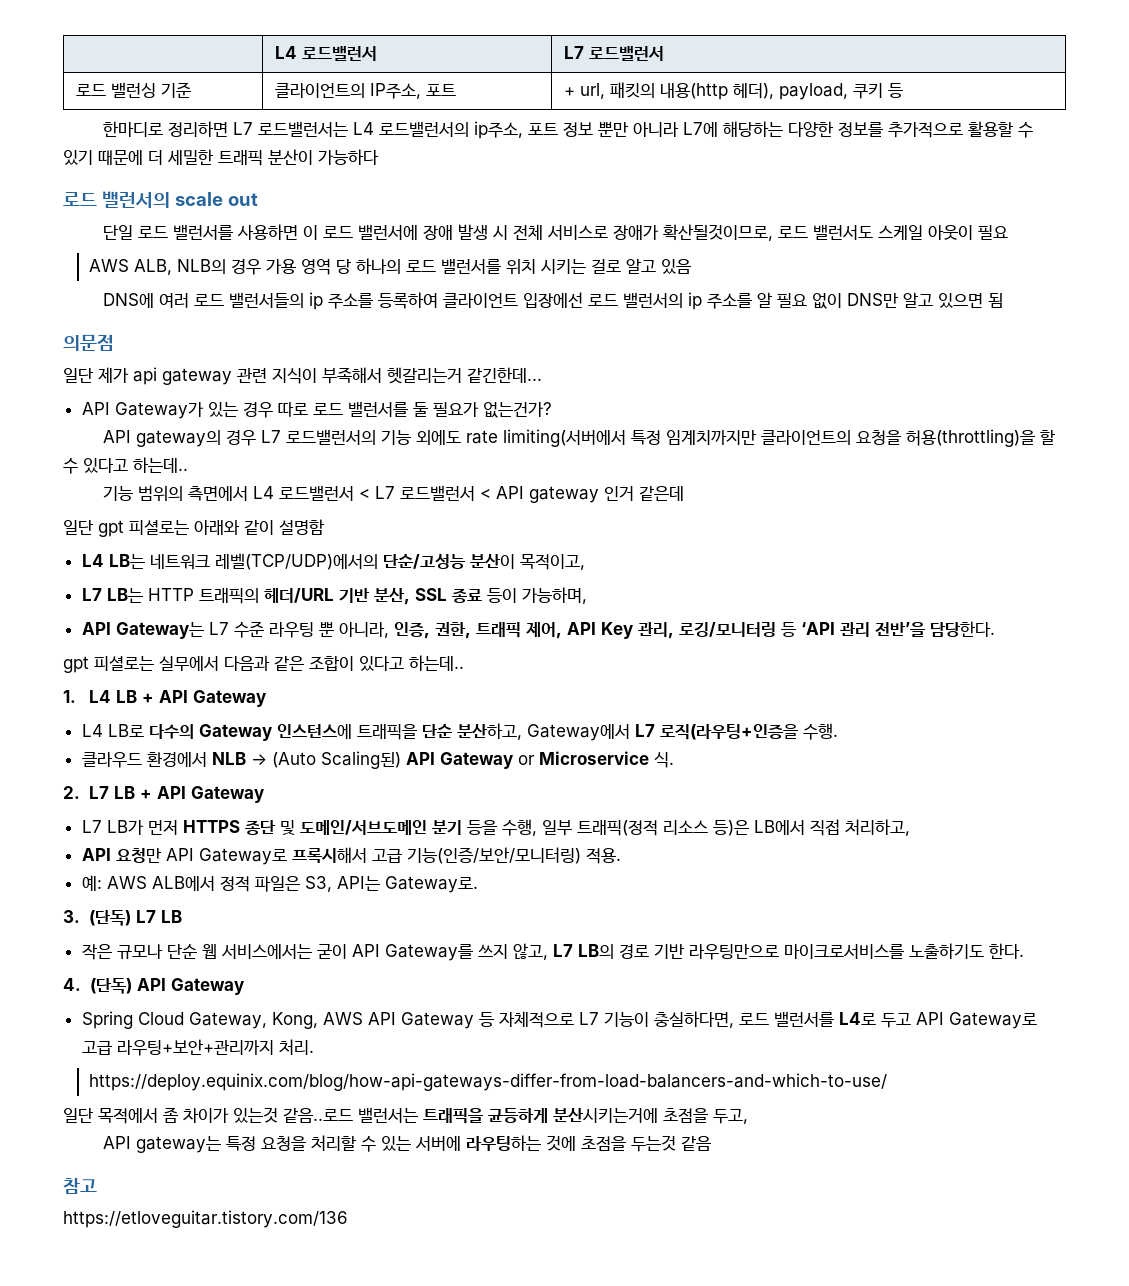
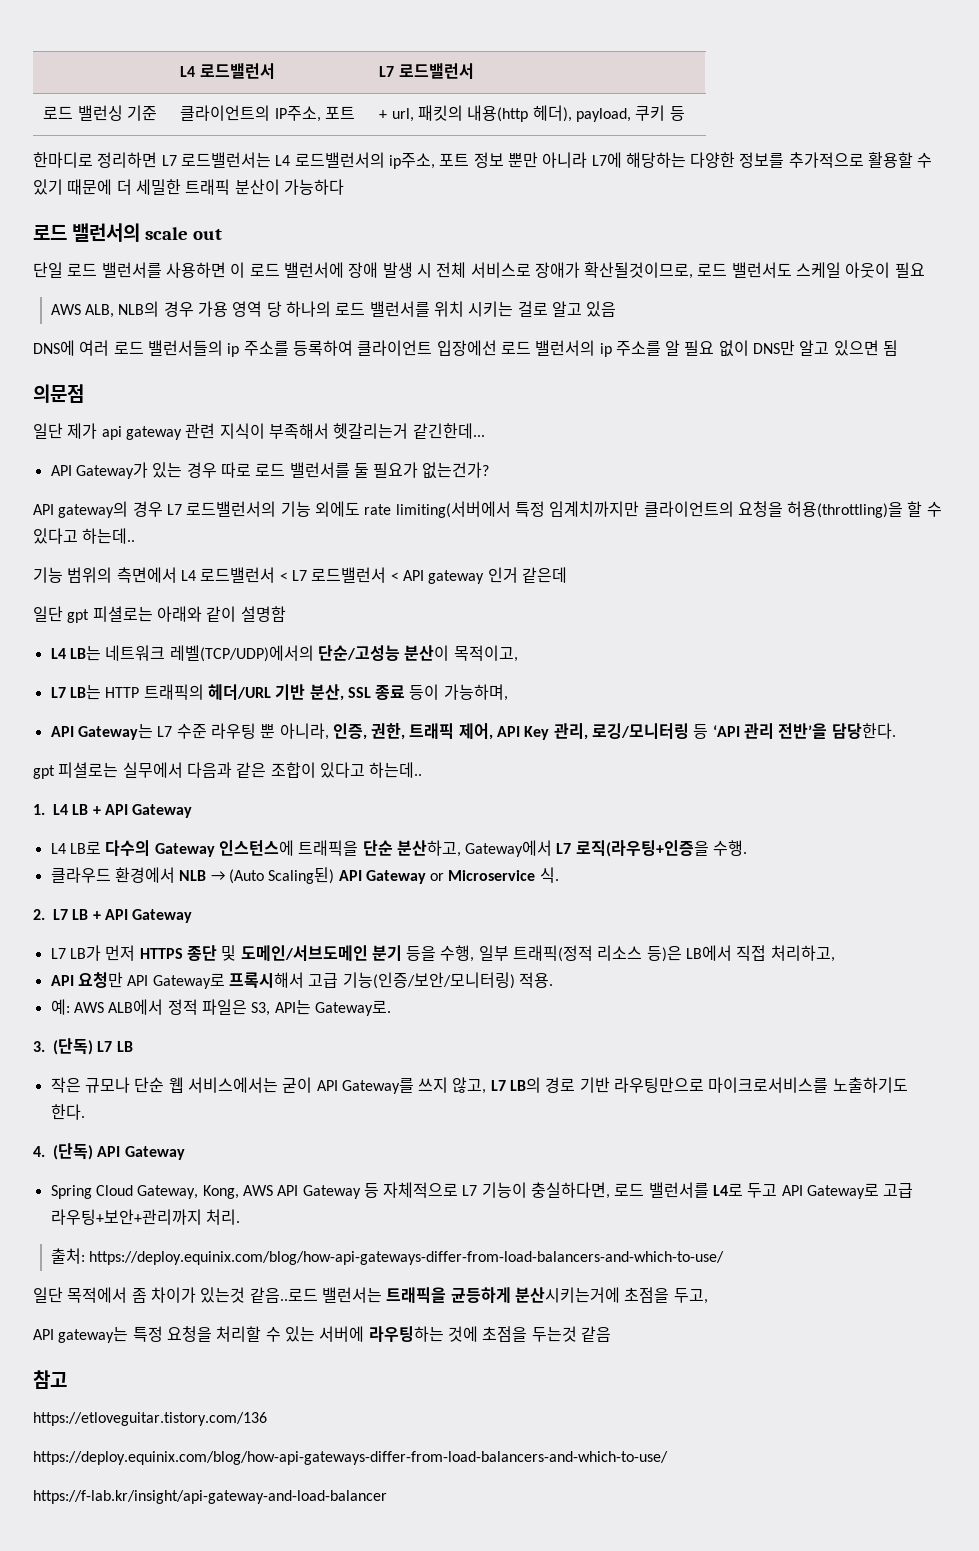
(314, 1047) none -> [50,1248,85,1264] 출처:
(348, 1219) none -> [33,1451,668,1465] [33,1490,387,1504] // https://deploy.equinix.com/blog/how-api-gateways-differ-from-load-balancers-and-which-to-use/ // https://f-lab.kr/insight/api-gateway-and-load-balancer

